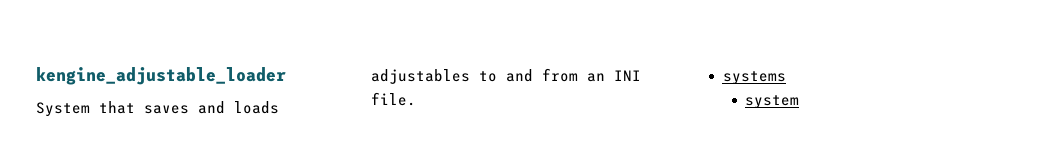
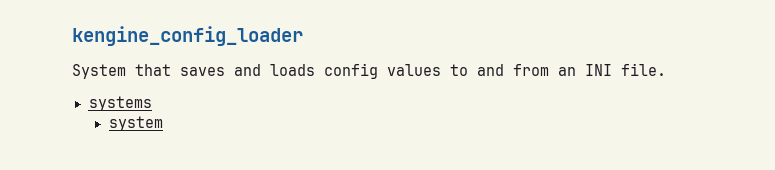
[36,67,286,85] kengine_adjustable_loader -> [72,26,303,46] kengine_config_loader
[371,69,470,84] adjustables -> [324,63,441,79] config values

